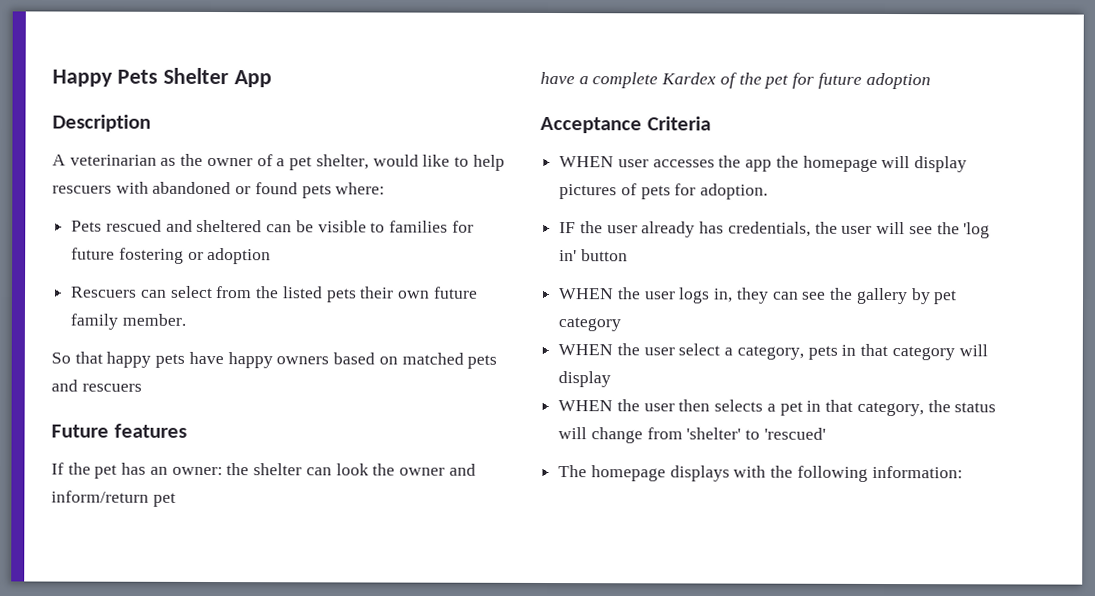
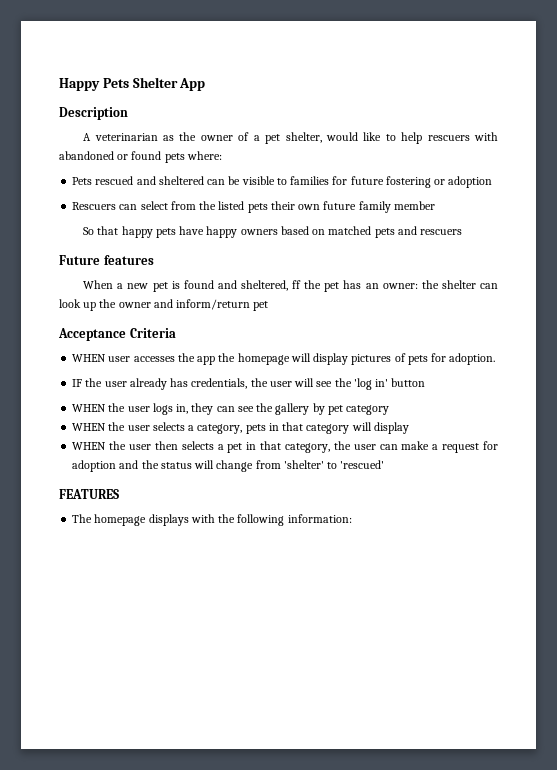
[121,313,186,326] member. -> [393,201,435,210] member
[51,462,64,475] If -> [83,280,302,292] When a new pet is found and sheltered, ff
(369, 469) none -> [83,302,97,311] up
[540,71,931,90] // have a complete Kardex of the pet for future adoption -> (269, 306) none
[678,343,721,356] select -> [152,422,185,431] selects
(951, 406) none -> [353,441,499,453] [72,460,159,472] user can make a request for adoption and the
(826, 433) none -> [59,489,119,499] // FEATURES

